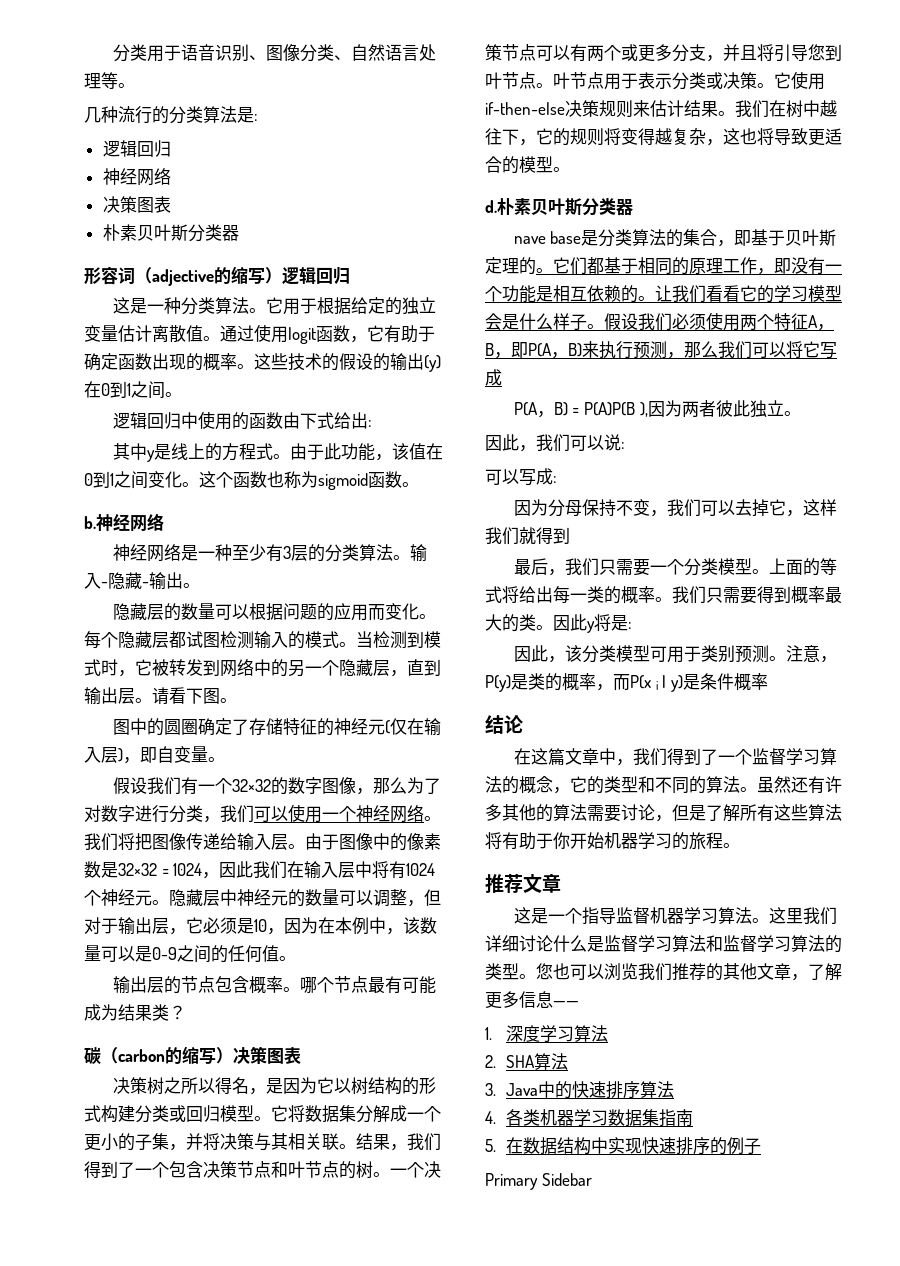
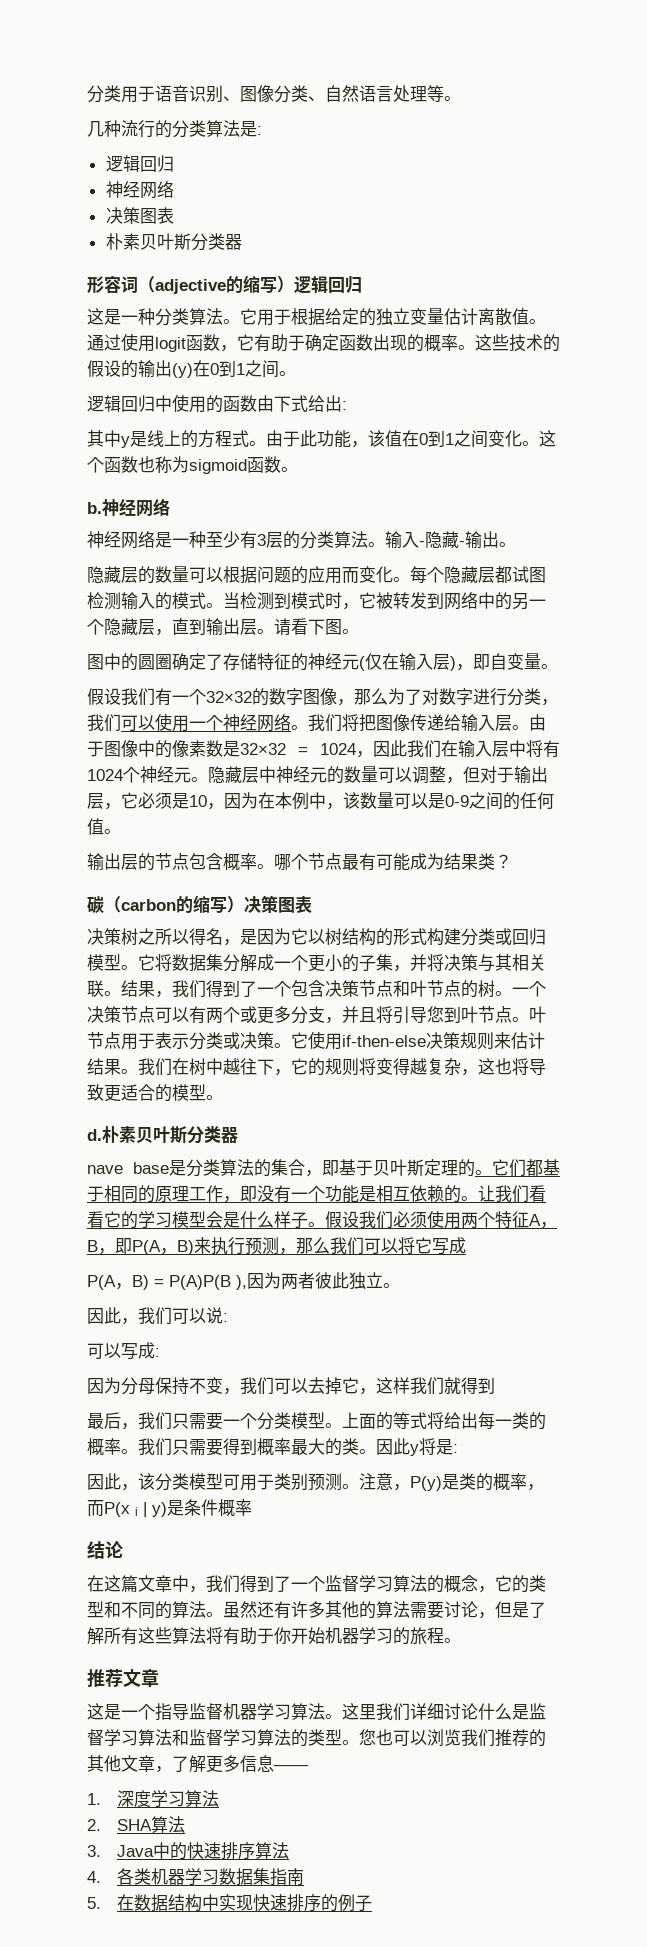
[485,1173,592,1190] // Primary Sidebar -> (372, 1903) none

